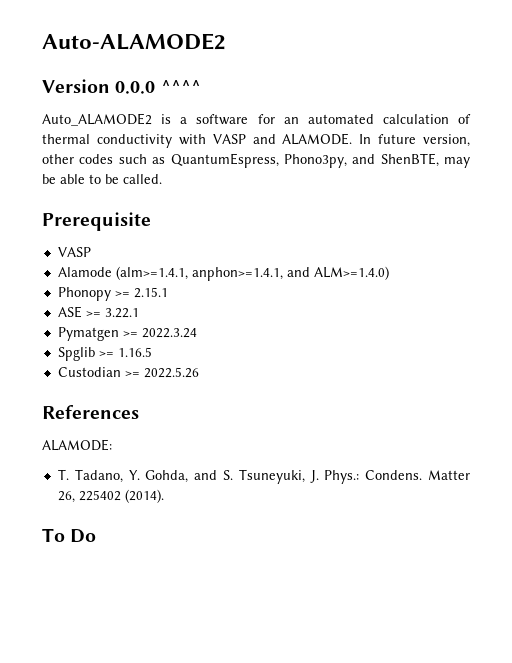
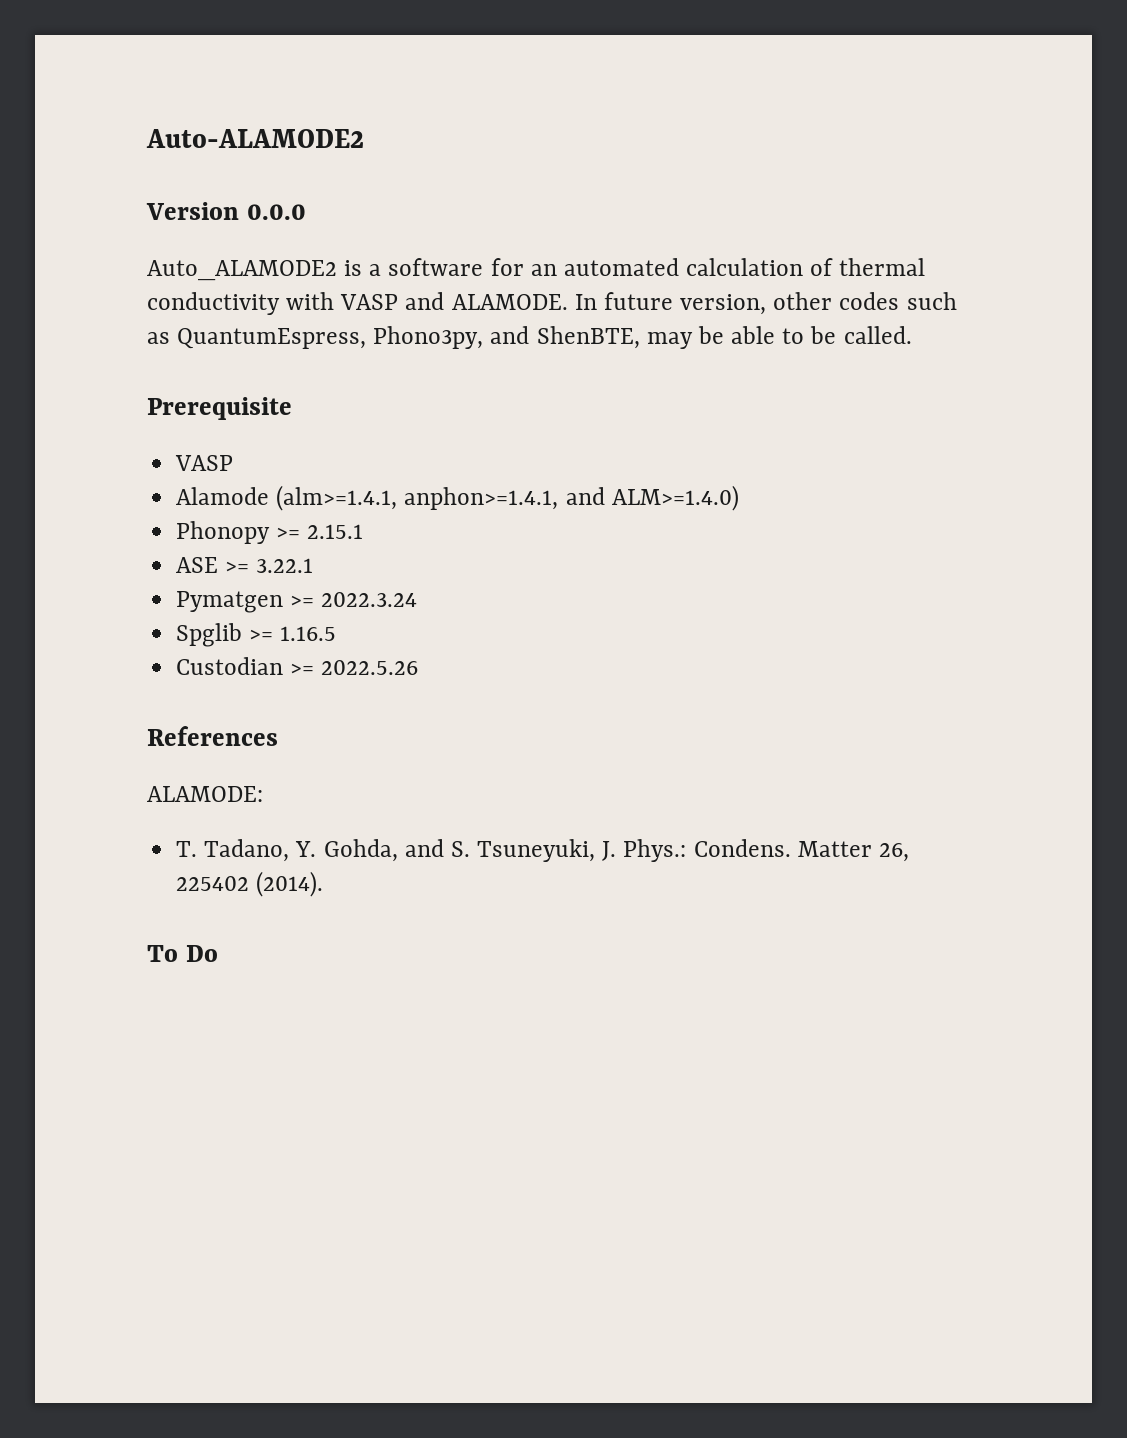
[160,80,201,93] ^^^^ -> (306, 212) none

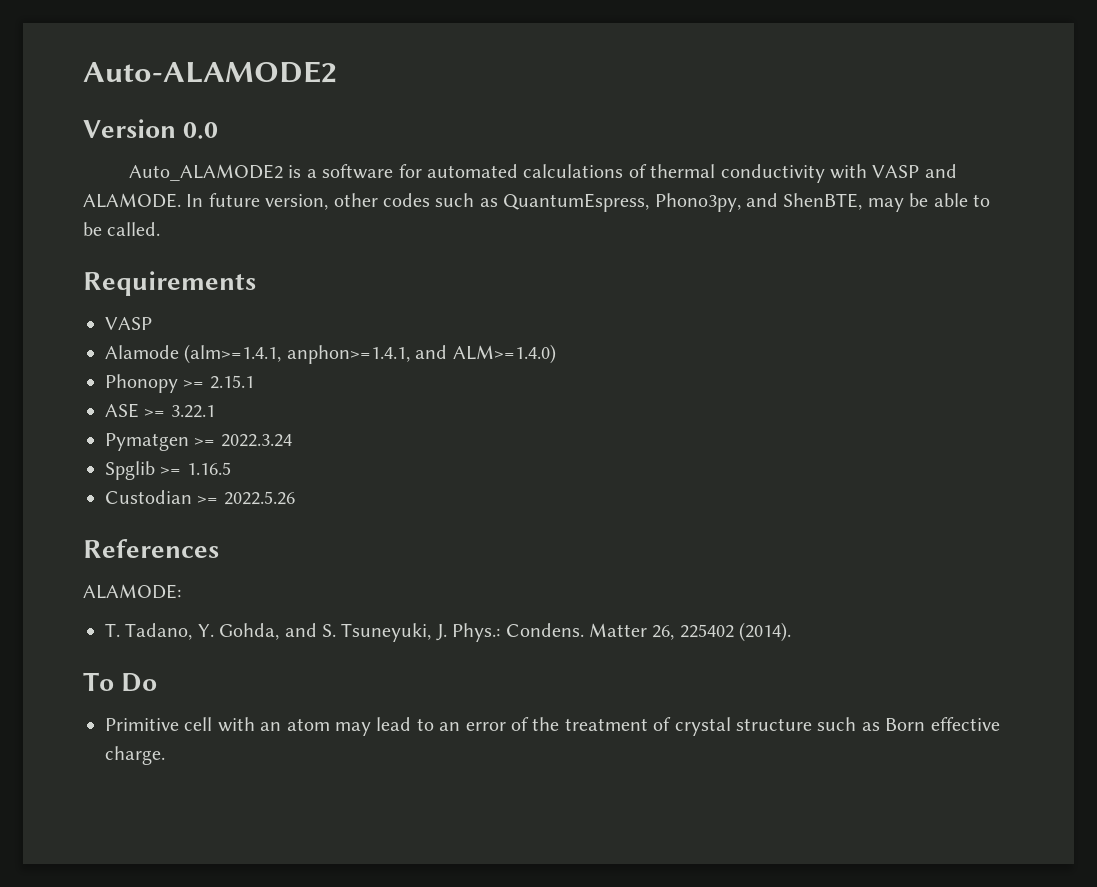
[246,204,306,220] 0.0.0 -> [183,122,219,139] 0.0
[530,258,804,276] an automated calculation -> [427,164,624,178] automated calculations
[147,397,292,420] Prerequisite -> [83,271,256,296] Requirements
(218, 953) none -> [105,717,1000,736] [105,746,165,765] // Primitive cell with an atom may lead to an error of the treatment of crystal structure such as Born effective charge.

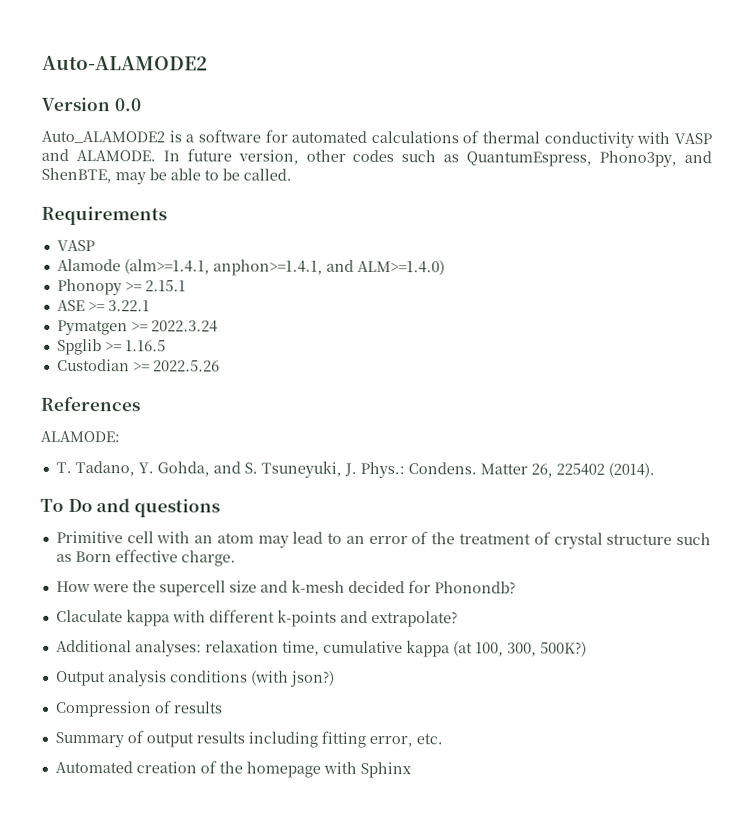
(158, 682) none -> [96,498,220,518] and questions
(165, 755) none -> [55,579,516,597] [55,609,458,628] [55,639,587,658] [55,670,335,687] [54,700,223,718] [54,730,443,748] [54,760,412,779] // How were the supercell size and k-mesh decided for Phonondb? // Claculate kappa with different k-points and extrapolate? // Additional analyses: relaxation time, cumulative kappa (at 100, 300, 500K?) // Output analysis conditions (with json?) // Compression of results // Summary of output results including fitting error, etc. // Automated creation of the homepage with Sphinx

